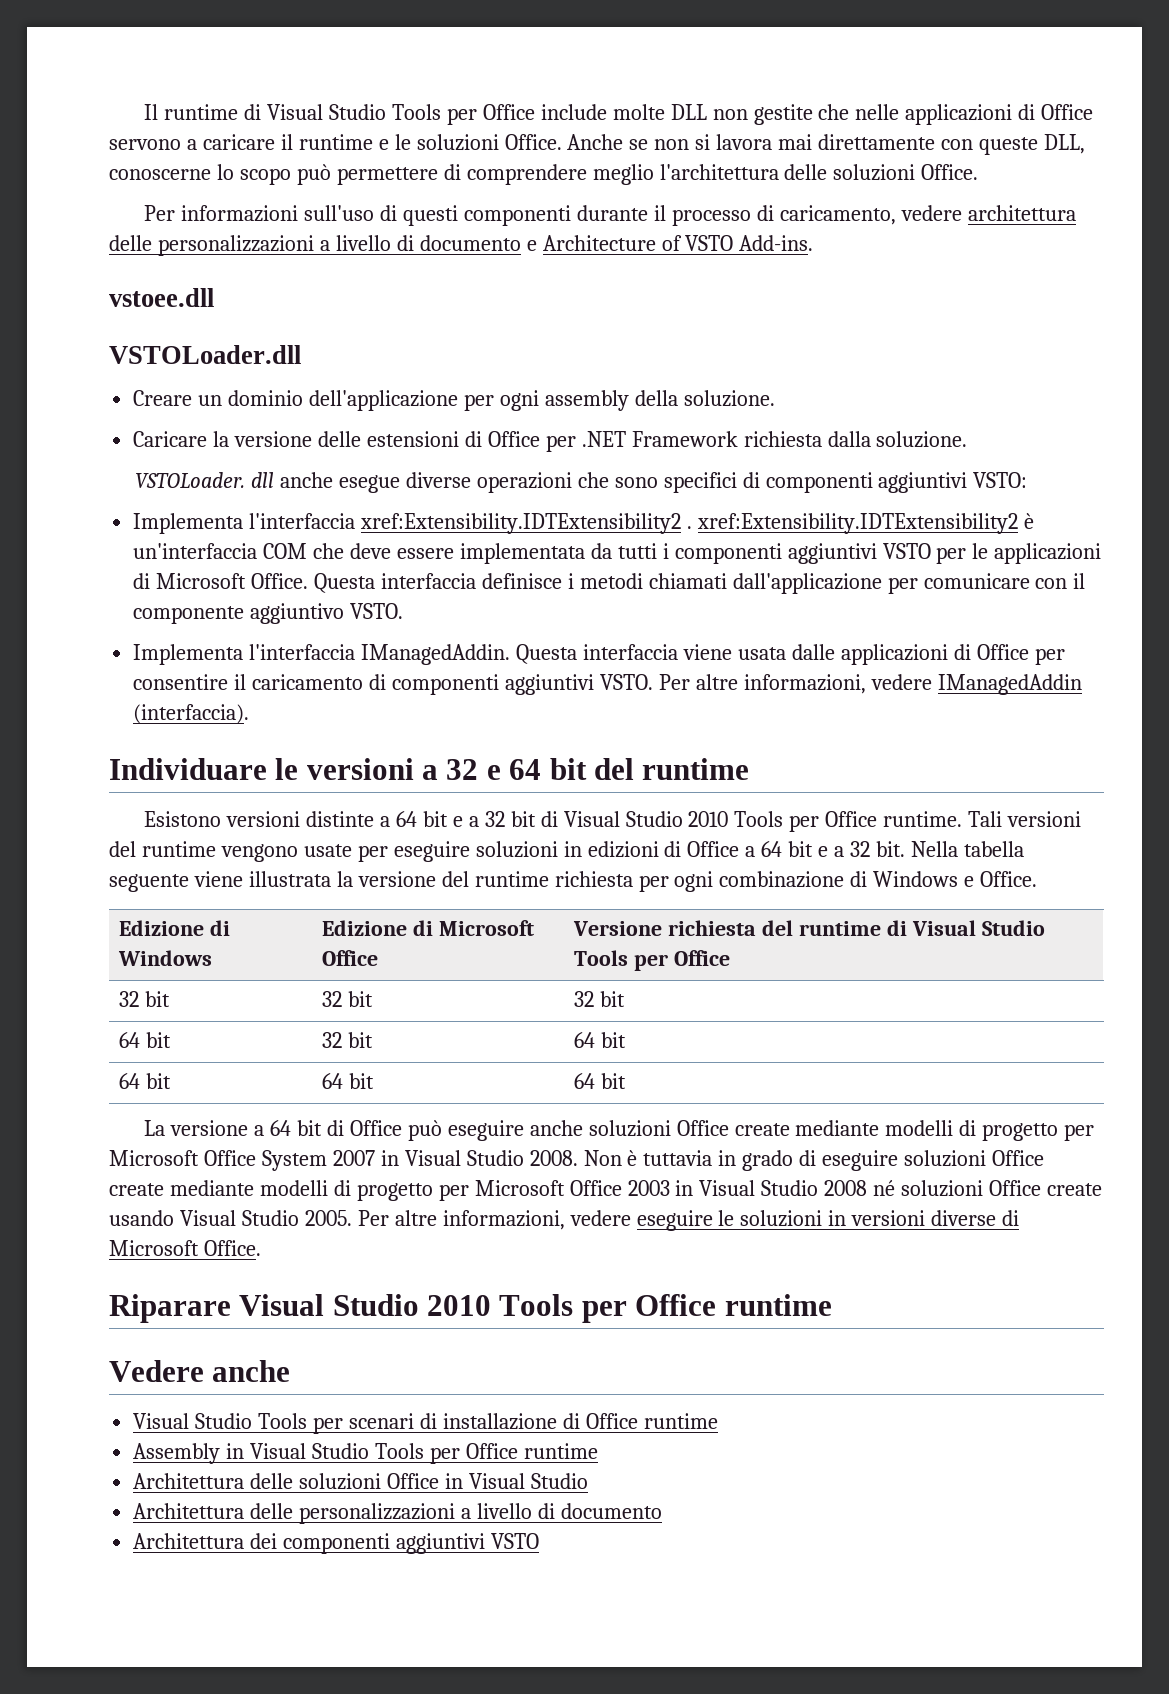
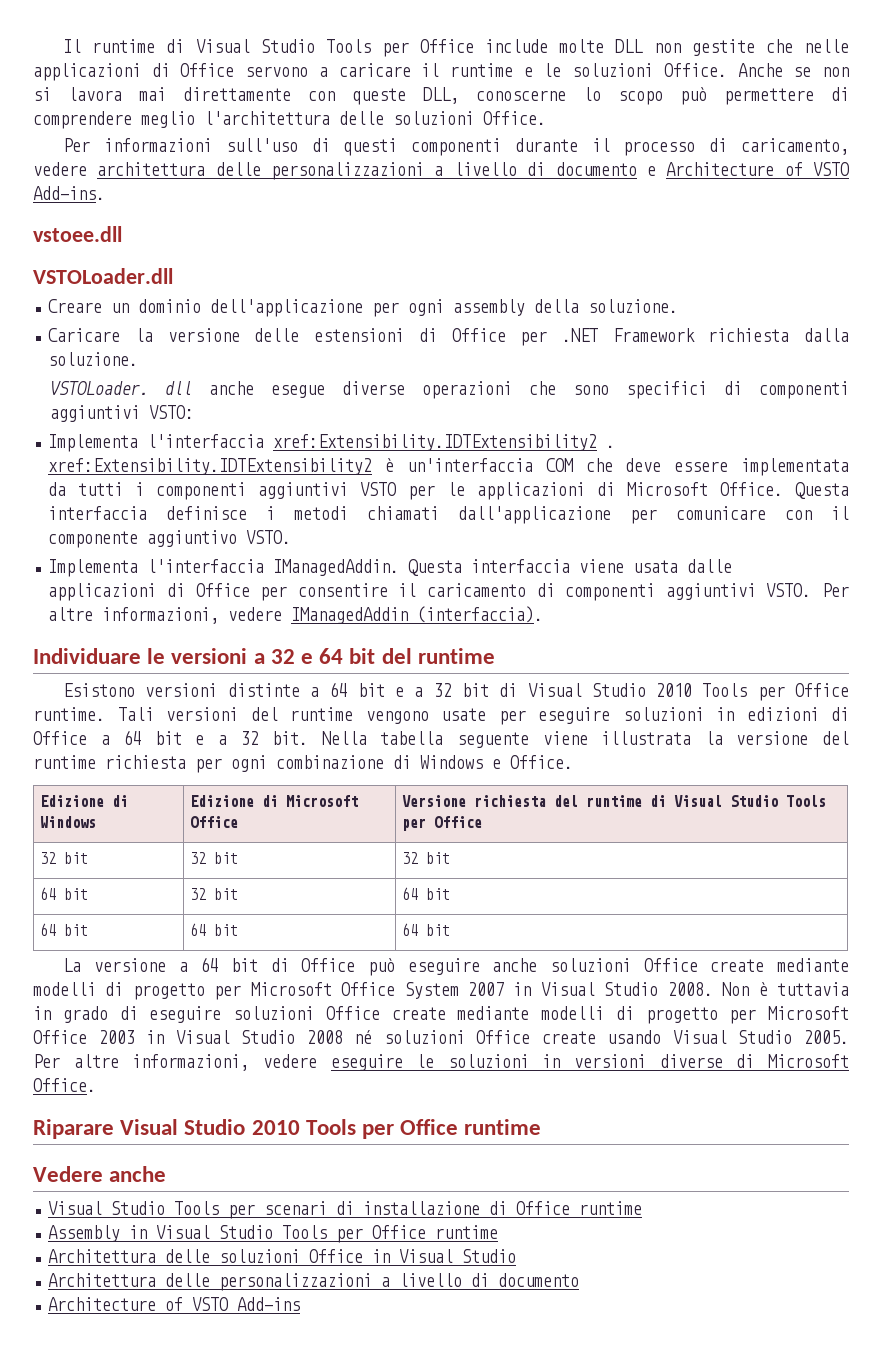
[133,1533,539,1554] Architettura dei componenti aggiuntivi VSTO -> [48,1297,301,1311] Architecture of VSTO Add-ins

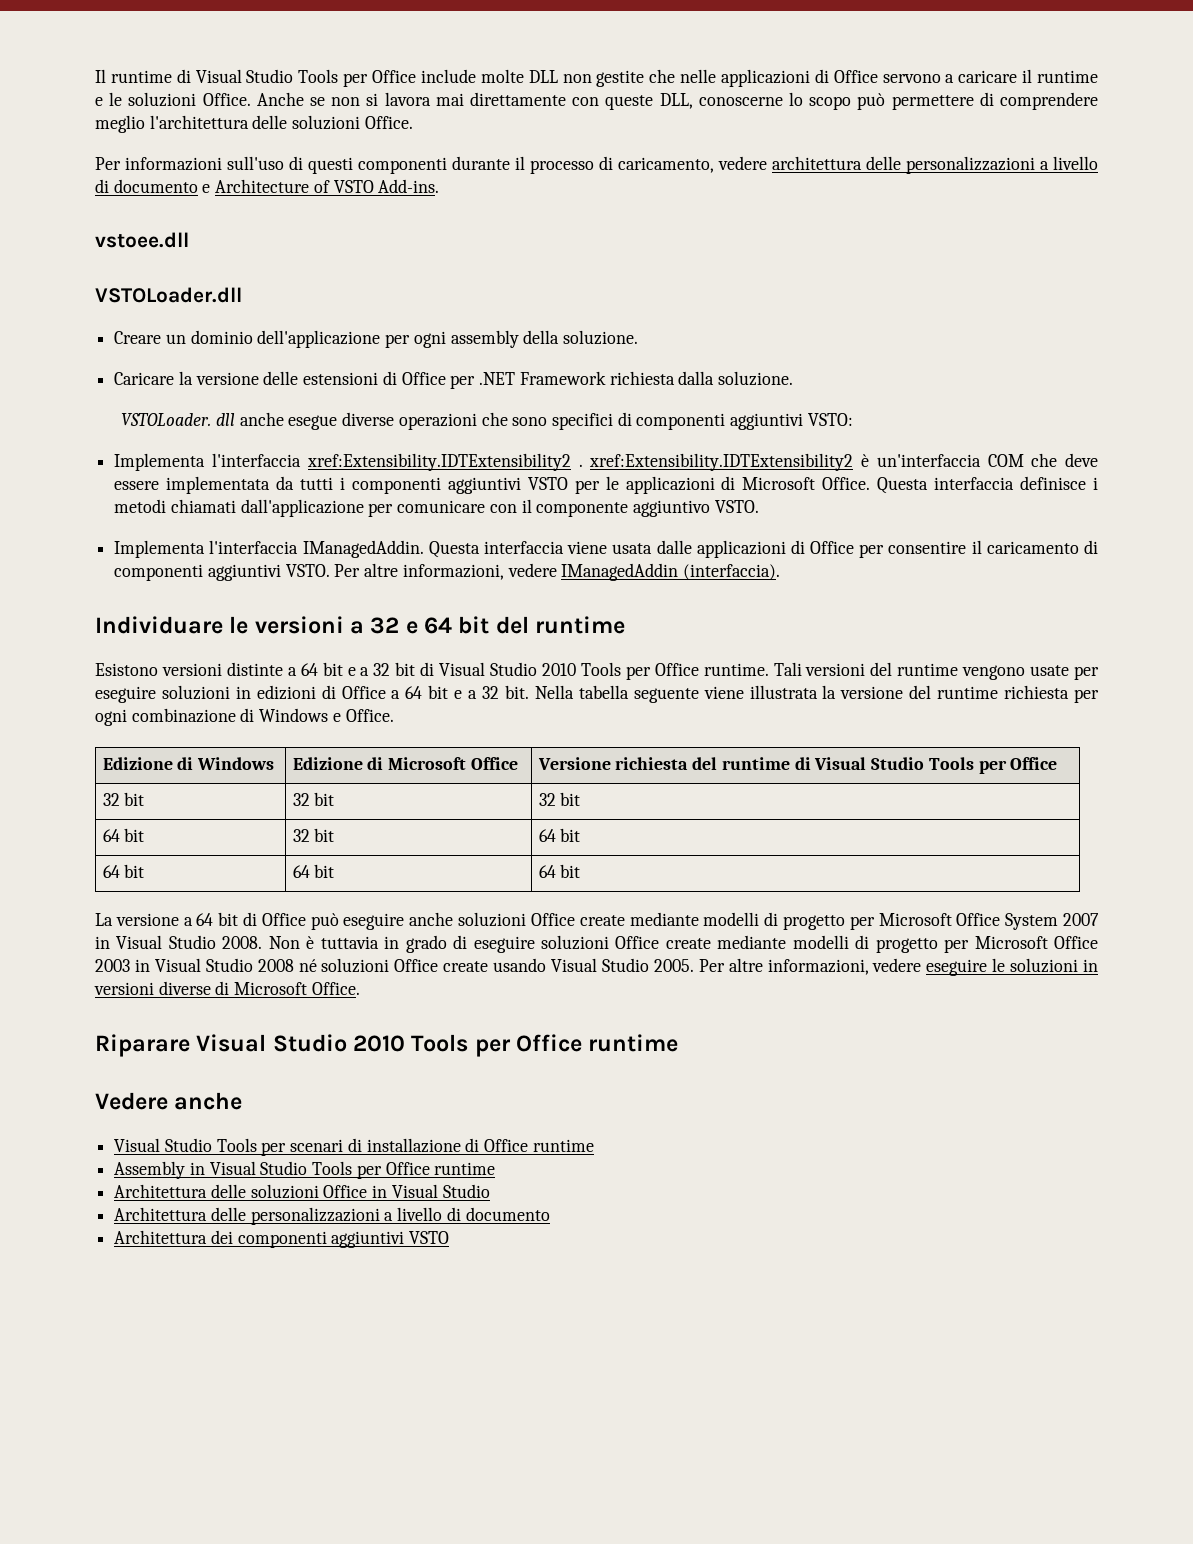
[48,1297,301,1311] Architecture of VSTO Add-ins -> [114,1230,450,1248] Architettura dei componenti aggiuntivi VSTO

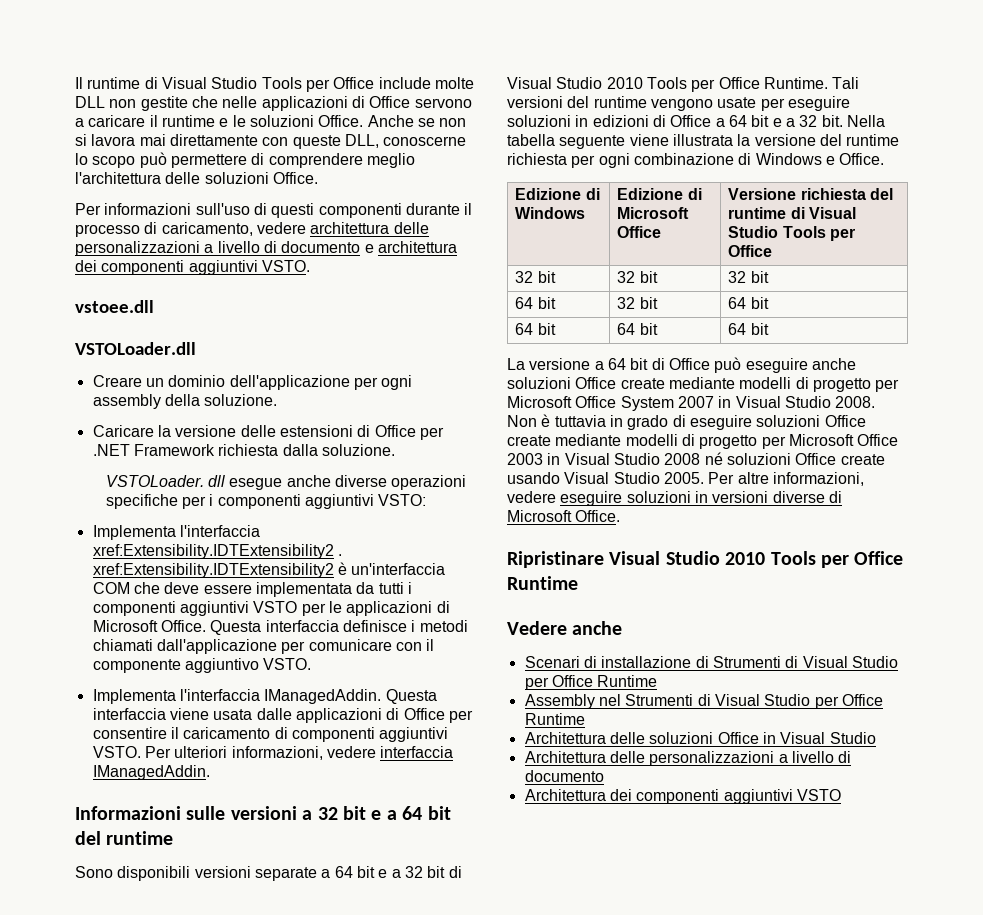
[215,179,440,193] Architecture of VSTO Add-ins. -> [377,241,457,253] [75,260,310,275] architettura dei componenti aggiuntivi VSTO.
[239,412,632,430] anche esegue diverse operazioni che sono specifici di -> [229,475,467,490] [105,494,214,509] esegue anche diverse operazioni specifiche per i
[364,563,781,581] [95,616,418,634] altre informazioni, vedere IManagedAddin (interfaccia). // Individuare le versioni a 32 e -> [174,746,454,760] [92,765,210,780] [75,806,397,820] ulteriori informazioni, vedere interfaccia IManagedAddin. // Informazioni sulle versioni a 32 bit e a
[95,662,283,676] Esistono versioni distinte -> [75,866,317,881] Sono disponibili versioni separate
[703,663,769,676] runtime. -> [763,77,828,89] Runtime.
[992,958,1006,972] le -> (623, 498) none
[95,1034,679,1057] Riparare Visual Studio 2010 Tools per Office runtime -> [507,551,904,568] [507,576,578,590] Ripristinare Visual Studio 2010 Tools per Office Runtime
[114,1138,594,1156] [114,1161,496,1179] Visual Studio Tools per scenari di installazione di Office runtime // Assembly in Visual Studio Tools per Office runtime -> [524,656,898,668] [524,675,658,690] [524,694,883,709] [524,713,585,725] Scenari di installazione di Strumenti di Visual Studio per Office Runtime // Assembly nel Strumenti di Visual Studio per Office Runtime

